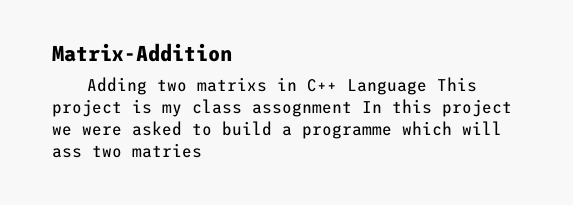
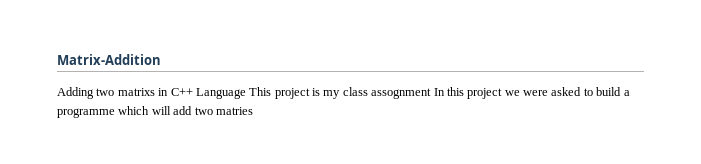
[52,148,82,158] ass -> [173,106,193,115] add

